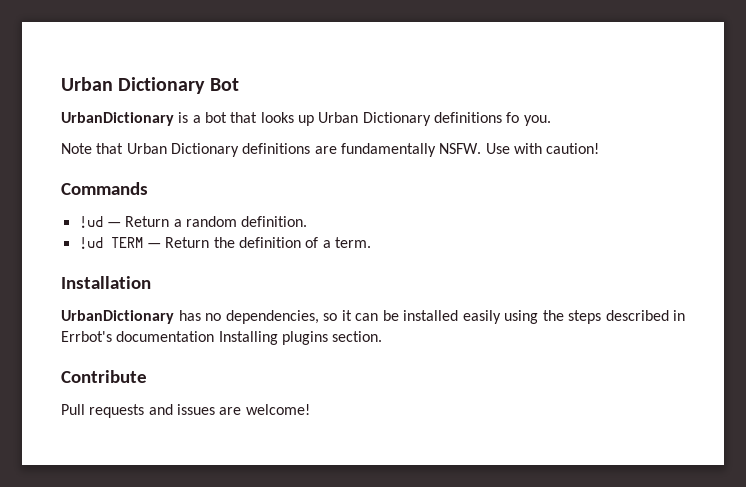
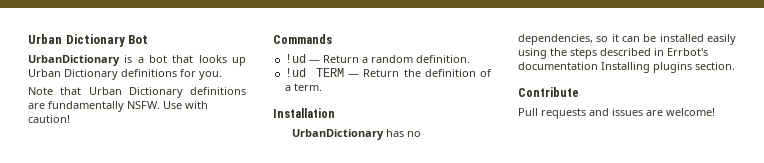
[506,112,520,123] fo -> [180,69,196,77] for

